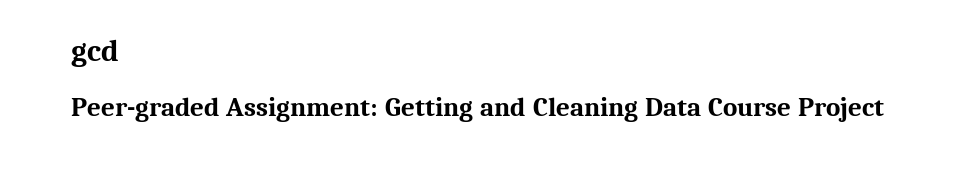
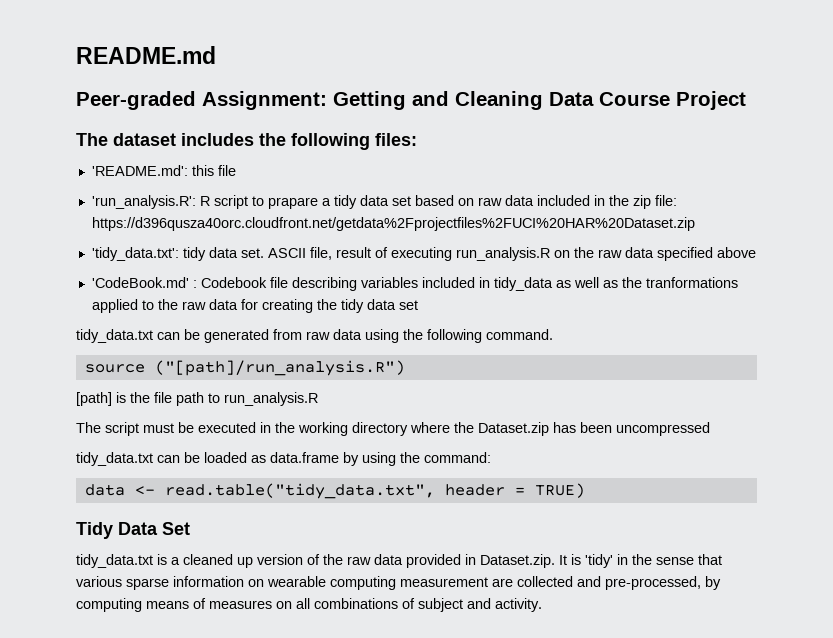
[71,39,119,67] gcd -> [76,46,216,64] README.md
(885, 109) none -> [76,133,417,150] [91,165,236,176] [91,195,677,209] [91,217,695,231] [91,247,756,261] [91,277,738,291] [91,299,418,313] [76,329,553,343] [84,360,405,376] [76,392,318,406] [76,422,710,436] [76,452,491,466] [84,483,585,499] [76,522,190,539] [76,554,722,568] [76,576,721,590] [76,598,542,612] // The dataset includes the following files: // 'README.md': this file // 'run_analysis.R': R script to prapare a tidy data set based on raw data included in the zip file: https://d396qusza40orc.cloudfront.net/getdata%2Fprojectfiles%2FUCI%20HAR%20Dataset.zip // 'tidy_data.txt': tidy data set. ASCII file, result of executing run_analysis.R on the raw data specified above // 'CodeBook.md' : Codebook file describing variables included in tidy_data as well as the tranformations applied to the raw data for creating the tidy data set // tidy_data.txt can be generated from raw data using the following command. // source ("[path]/run_analysis.R") // [path] is the file path to run_analysis.R // The script must be executed in the working directory where the Dataset.zip has been uncompressed // tidy_data.txt can be loaded as data.frame by using the command: // data <- read.table("tidy_data.txt", header = TRUE) // Tidy Data Set // tidy_data.txt is a cleaned up version of the raw data provided in Dataset.zip. It is 'tidy' in the sense that various sparse information on wearable computing measurement are collected and pre-processed, by computing means of measures on all combinations of subject and activity.

